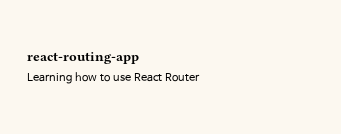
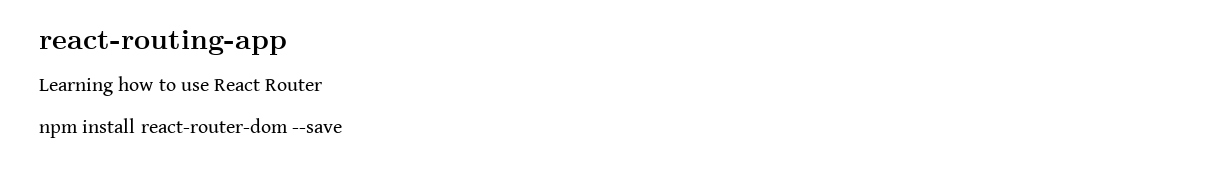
(200, 77) none -> [39,118,342,138] // npm install react-router-dom --save

